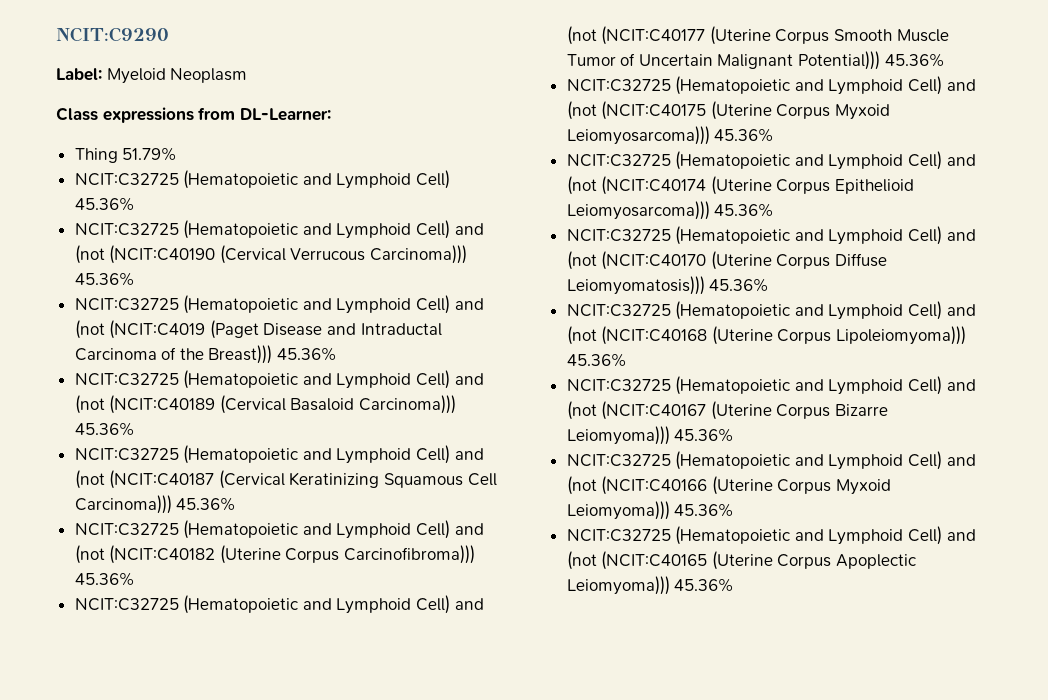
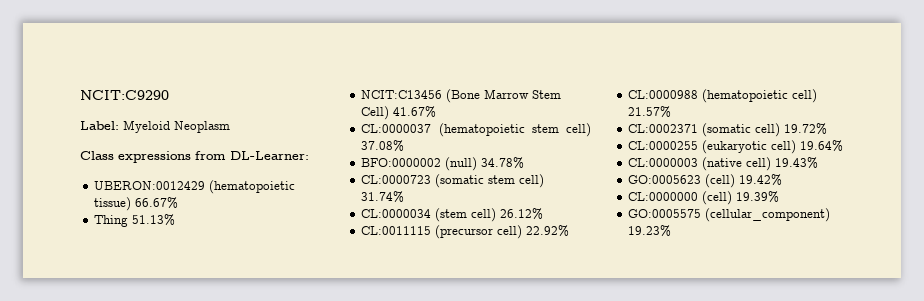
[74,147,178,163] [74,170,451,189] [74,197,135,211] [74,220,484,239] [74,245,468,264] [74,272,135,286] [74,295,484,314] [74,320,442,339] [74,345,338,364] [74,370,484,389] [74,395,457,414] [74,422,135,436] [74,445,484,464] [74,470,497,489] [74,495,237,514] [74,520,484,539] [74,545,476,564] [74,572,135,586] [74,595,484,614] [566,26,949,45] [566,51,945,70] [566,76,976,95] [566,101,891,120] [566,126,775,145] [566,151,976,170] [566,176,915,195] [566,201,775,220] [566,226,976,245] [566,251,888,270] [566,276,770,295] [566,301,976,320] [566,326,967,345] [566,353,627,367] [566,376,976,395] [566,401,889,420] [566,426,735,445] [566,451,976,470] [566,476,892,495] [566,501,735,520] [566,526,976,545] [566,551,917,570] [566,576,735,595] Thing 51.79% // NCIT:C32725 (Hematopoietic and Lymphoid Cell) 45.36% // NCIT:C32725 (Hematopoietic and Lymphoid Cell) and (not (NCIT:C40190 (Cervical Verrucous Carcinoma))) 45.36% // NCIT:C32725 (Hematopoietic and Lymphoid Cell) and (not (NCIT:C4019 (Paget Disease and Intraductal Carcinoma of the Breast))) 45.36% // NCIT:C32725 (Hematopoietic and Lymphoid Cell) and (not (NCIT:C40189 (Cervical Basaloid Carcinoma))) 45.36% // NCIT:C32725 (Hematopoietic and Lymphoid Cell) and (not (NCIT:C40187 (Cervical Keratinizing Squamous Cell Carcinoma))) 45.36% // NCIT:C32725 (Hematopoietic and Lymphoid Cell) and (not (NCIT:C40182 (Uterine Corpus Carcinofibroma))) 45.36% // NCIT:C32725 (Hematopoietic and Lymphoid Cell) and (not (NCIT:C40177 (Uterine Corpus Smooth Muscle Tumor of Uncertain Malignant Potential))) 45.36% // NCIT:C32725 (Hematopoietic and Lymphoid Cell) and (not (NCIT:C40175 (Uterine Corpus Myxoid Leiomyosarcoma))) 45.36% // NCIT:C32725 (Hematopoietic and Lymphoid Cell) and (not (NCIT:C40174 (Uterine Corpus Epithelioid Leiomyosarcoma))) 45.36% // NCIT:C32725 (Hematopoietic and Lymphoid Cell) and (not (NCIT:C40170 (Uterine Corpus Diffuse Leiomyomatosis))) 45.36% // NCIT:C32725 (Hematopoietic and Lymphoid Cell) and (not (NCIT:C40168 (Uterine Corpus Lipoleiomyoma))) 45.36% // NCIT:C32725 (Hematopoietic and Lymphoid Cell) and (not (NCIT:C40167 (Uterine Corpus Bizarre Leiomyoma))) 45.36% // NCIT:C32725 (Hematopoietic and Lymphoid Cell) and (not (NCIT:C40166 (Uterine Corpus Myxoid Leiomyoma))) 45.36% // NCIT:C32725 (Hematopoietic and Lymphoid Cell) and (not (NCIT:C40165 (Uterine Corpus Apoplectic Leiomyoma))) 45.36% -> [94,180,296,194] [94,197,179,211] [94,214,176,227] [361,89,562,103] [361,106,437,120] [361,123,591,137] [361,140,405,152] [361,157,525,171] [361,174,545,188] [361,191,405,203] [361,208,544,222] [361,225,570,239] [628,89,818,103] [628,106,672,118] [628,123,828,137] [628,140,844,154] [628,157,819,171] [628,174,783,188] [628,191,780,205] [628,208,831,222] [628,225,672,237] UBERON:0012429 (hematopoietic tissue) 66.67% // Thing 51.13% // NCIT:C13456 (Bone Marrow Stem Cell) 41.67% // CL:0000037 (hematopoietic stem cell) 37.08% // BFO:0000002 (null) 34.78% // CL:0000723 (somatic stem cell) 31.74% // CL:0000034 (stem cell) 26.12% // CL:0011115 (precursor cell) 22.92% // CL:0000988 (hematopoietic cell) 21.57% // CL:0002371 (somatic cell) 19.72% // CL:0000255 (eukaryotic cell) 19.64% // CL:0000003 (native cell) 19.43% // GO:0005623 (cell) 19.42% // CL:0000000 (cell) 19.39% // GO:0005575 (cellular_component) 19.23%

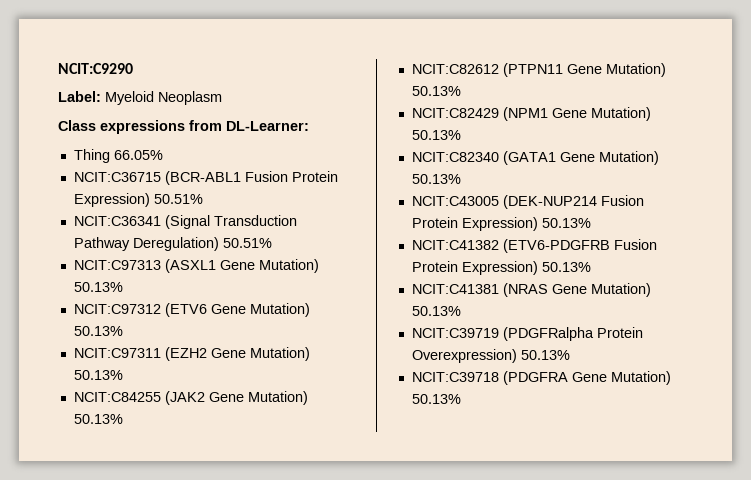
[94,180,296,194] [94,197,179,211] [94,214,176,227] [361,89,562,103] [361,106,437,120] [361,123,591,137] [361,140,405,152] [361,157,525,171] [361,174,545,188] [361,191,405,203] [361,208,544,222] [361,225,570,239] [628,89,818,103] [628,106,672,118] [628,123,828,137] [628,140,844,154] [628,157,819,171] [628,174,783,188] [628,191,780,205] [628,208,831,222] [628,225,672,237] UBERON:0012429 (hematopoietic tissue) 66.67% // Thing 51.13% // NCIT:C13456 (Bone Marrow Stem Cell) 41.67% // CL:0000037 (hematopoietic stem cell) 37.08% // BFO:0000002 (null) 34.78% // CL:0000723 (somatic stem cell) 31.74% // CL:0000034 (stem cell) 26.12% // CL:0011115 (precursor cell) 22.92% // CL:0000988 (hematopoietic cell) 21.57% // CL:0002371 (somatic cell) 19.72% // CL:0000255 (eukaryotic cell) 19.64% // CL:0000003 (native cell) 19.43% // GO:0005623 (cell) 19.42% // CL:0000000 (cell) 19.39% // GO:0005575 (cellular_component) 19.23% -> [73,149,163,163] [73,171,338,185] [73,193,203,207] [73,215,297,229] [73,237,272,251] [73,259,319,273] [73,282,123,292] [73,303,310,317] [73,326,123,336] [73,347,310,361] [73,370,123,380] [73,391,308,405] [73,414,123,424] [411,63,666,77] [411,86,461,96] [411,107,651,121] [411,130,461,140] [411,151,659,165] [411,174,461,184] [411,195,644,209] [411,217,591,231] [411,239,657,253] [411,261,591,275] [411,283,651,297] [411,306,461,316] [411,327,643,341] [411,349,570,363] [411,371,671,385] [411,394,461,404] Thing 66.05% // NCIT:C36715 (BCR-ABL1 Fusion Protein Expression) 50.51% // NCIT:C36341 (Signal Transduction Pathway Deregulation) 50.51% // NCIT:C97313 (ASXL1 Gene Mutation) 50.13% // NCIT:C97312 (ETV6 Gene Mutation) 50.13% // NCIT:C97311 (EZH2 Gene Mutation) 50.13% // NCIT:C84255 (JAK2 Gene Mutation) 50.13% // NCIT:C82612 (PTPN11 Gene Mutation) 50.13% // NCIT:C82429 (NPM1 Gene Mutation) 50.13% // NCIT:C82340 (GATA1 Gene Mutation) 50.13% // NCIT:C43005 (DEK-NUP214 Fusion Protein Expression) 50.13% // NCIT:C41382 (ETV6-PDGFRB Fusion Protein Expression) 50.13% // NCIT:C41381 (NRAS Gene Mutation) 50.13% // NCIT:C39719 (PDGFRalpha Protein Overexpression) 50.13% // NCIT:C39718 (PDGFRA Gene Mutation) 50.13%

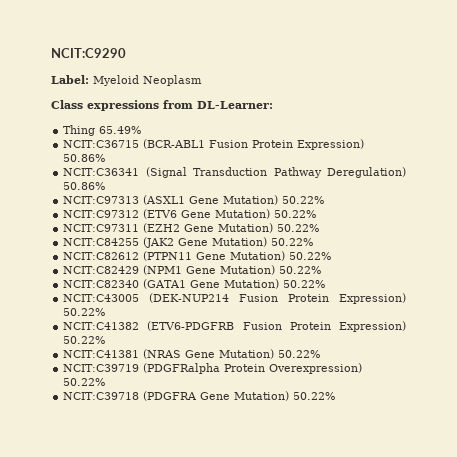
[113,150,163,160] 66.05% -> [99,126,142,134] 65.49%
[153,194,203,204] 50.51% -> [63,154,106,162] 50.86%
[222,238,272,248] 50.51% -> [63,182,106,190] 50.86%
[73,282,123,292] 50.13% -> [282,196,325,204] 50.22%
[73,326,123,336] 50.13% -> [274,210,317,218] 50.22%
[73,370,123,380] 50.13% -> [277,224,320,232] 50.22%
[73,414,123,424] 50.13% -> [271,238,314,246] 50.22%
[411,86,461,96] 50.13% -> [289,252,332,260] 50.22%
[411,130,461,140] 50.13% -> [279,266,322,274] 50.22%
[411,174,461,184] 50.13% -> [283,280,326,288] 50.22%
[541,218,591,228] 50.13% -> [63,308,106,316] 50.22%
[541,262,591,272] 50.13% -> [63,336,106,344] 50.22%
[411,306,461,316] 50.13% -> [278,350,321,358] 50.22%
[520,350,570,360] 50.13% -> [63,378,106,386] 50.22%
[411,394,461,404] 50.13% -> [293,392,336,400] 50.22%

